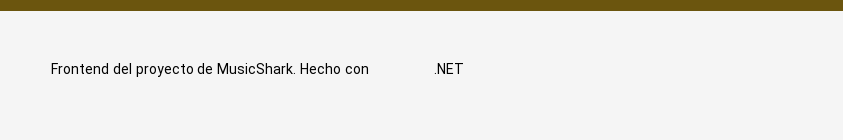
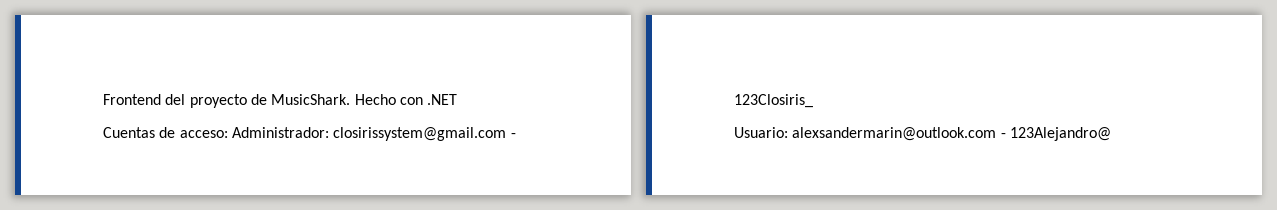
(464, 68) none -> [103,127,516,141] [734,94,813,108] [734,127,1111,141] // Cuentas de acceso: Administrador: closirissystem@gmail.com - 123Closiris_ // Usuario: alexsandermarin@outlook.com - 123Alejandro@

